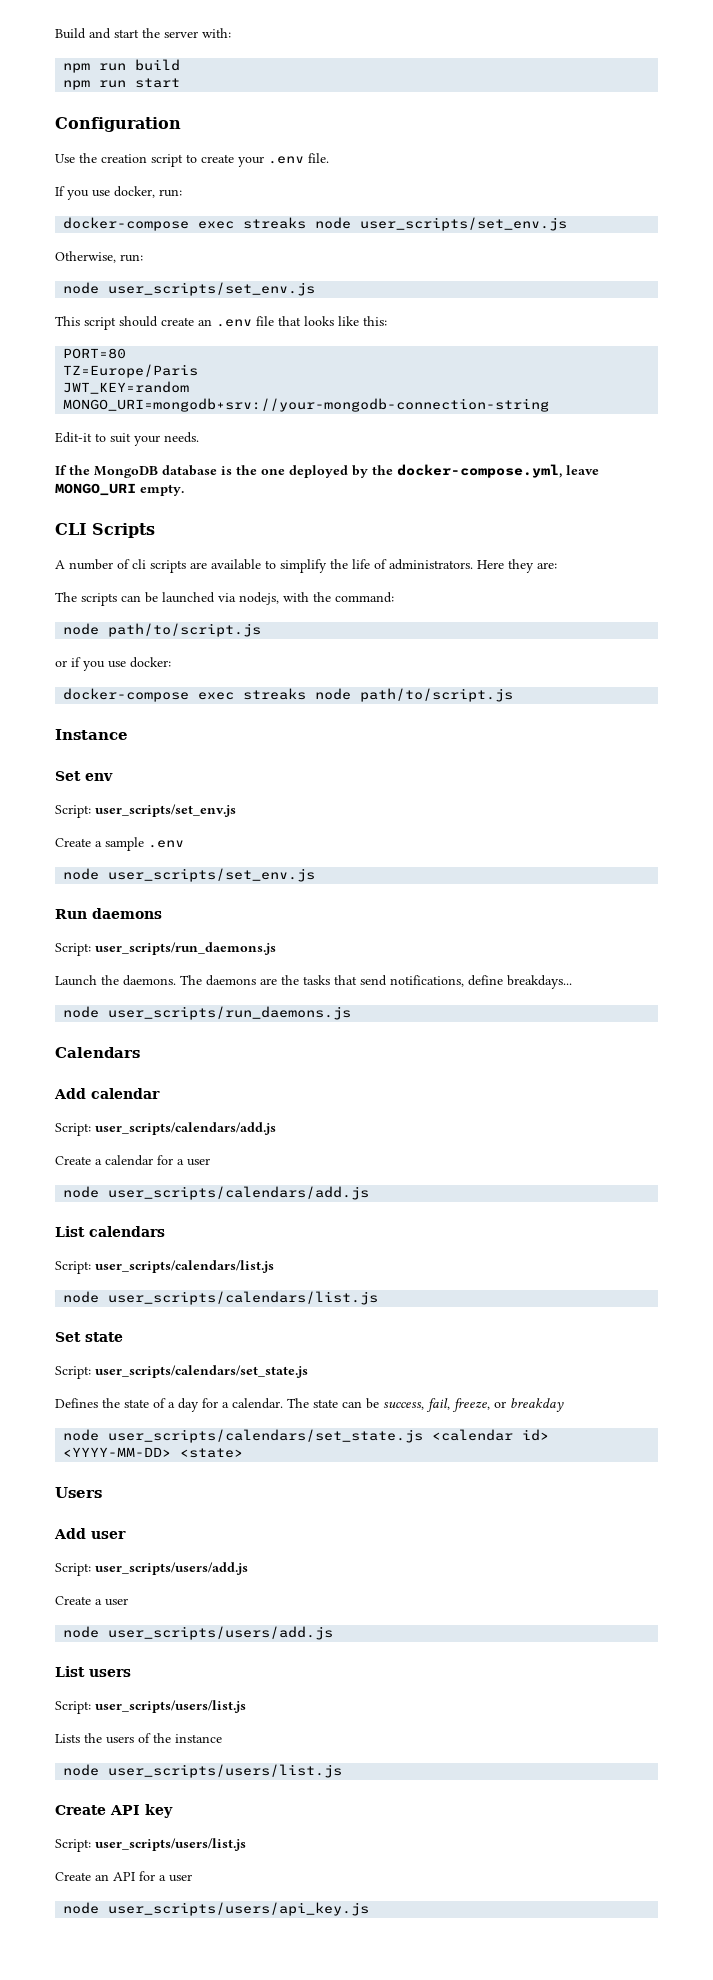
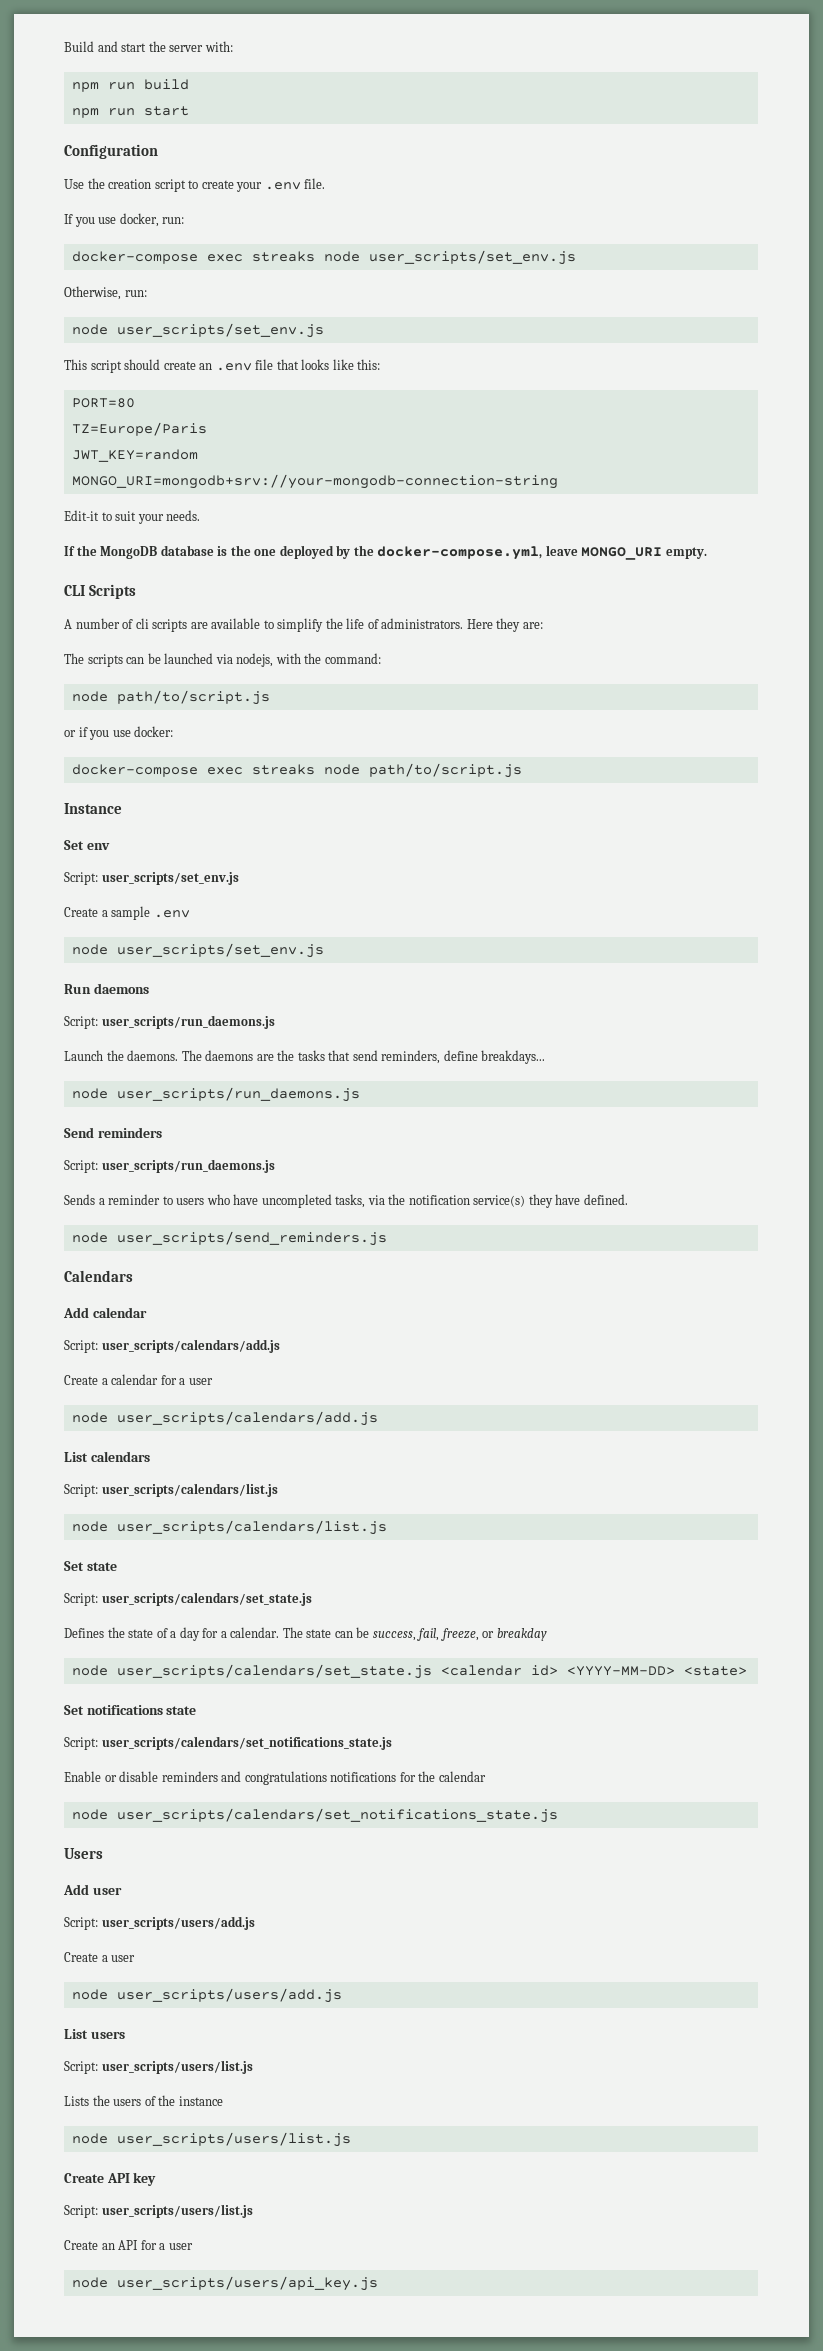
[390,975,464,987] notifications, -> [381,1050,441,1064] reminders,
(352, 1013) none -> [64,1127,162,1138] [64,1159,275,1173] [64,1194,628,1208] [71,1231,387,1246] // Send reminders // Script: user_scripts/run_daemons.js // Sends a reminder to users who have uncompleted tasks, via the notification service(s) they have defined. // node user_scripts/send_reminders.js
(244, 1453) none -> [64,1705,197,1715] [64,1736,392,1750] [64,1771,486,1785] [71,1808,558,1823] // Set notifications state // Script: user_scripts/calendars/set_notifications_state.js // Enable or disable reminders and congratulations notifications for the calendar // node user_scripts/calendars/set_notifications_state.js

